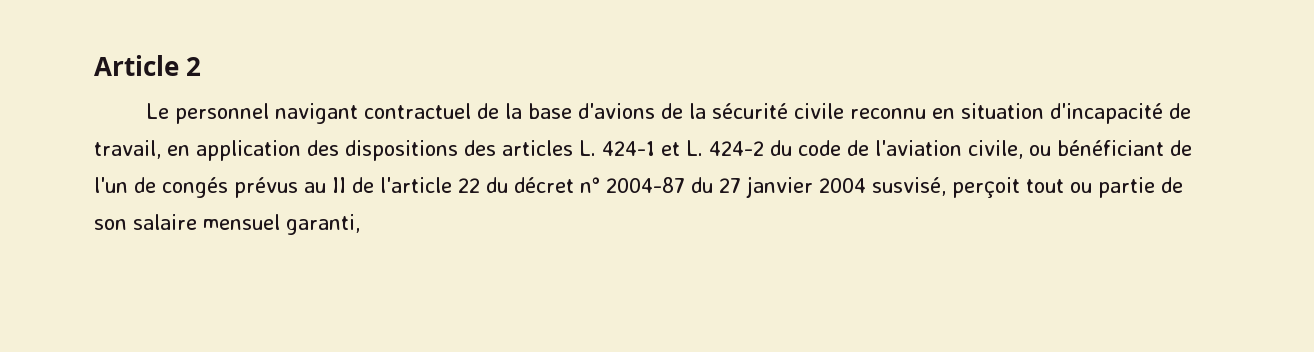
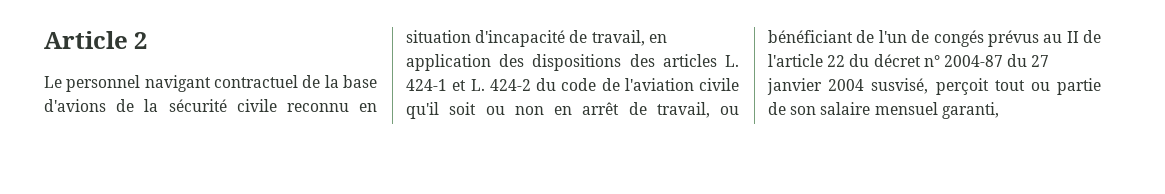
[968,140,1023,159] civile, -> [699,78,739,91] [406,102,710,119] civile qu'il soit ou non en arrêt de travail,

